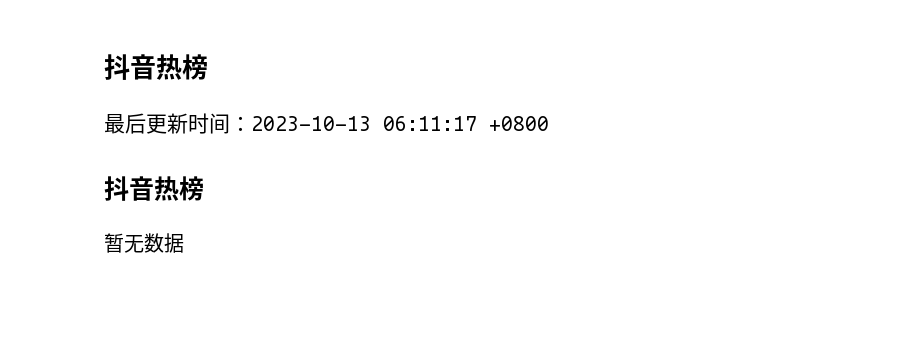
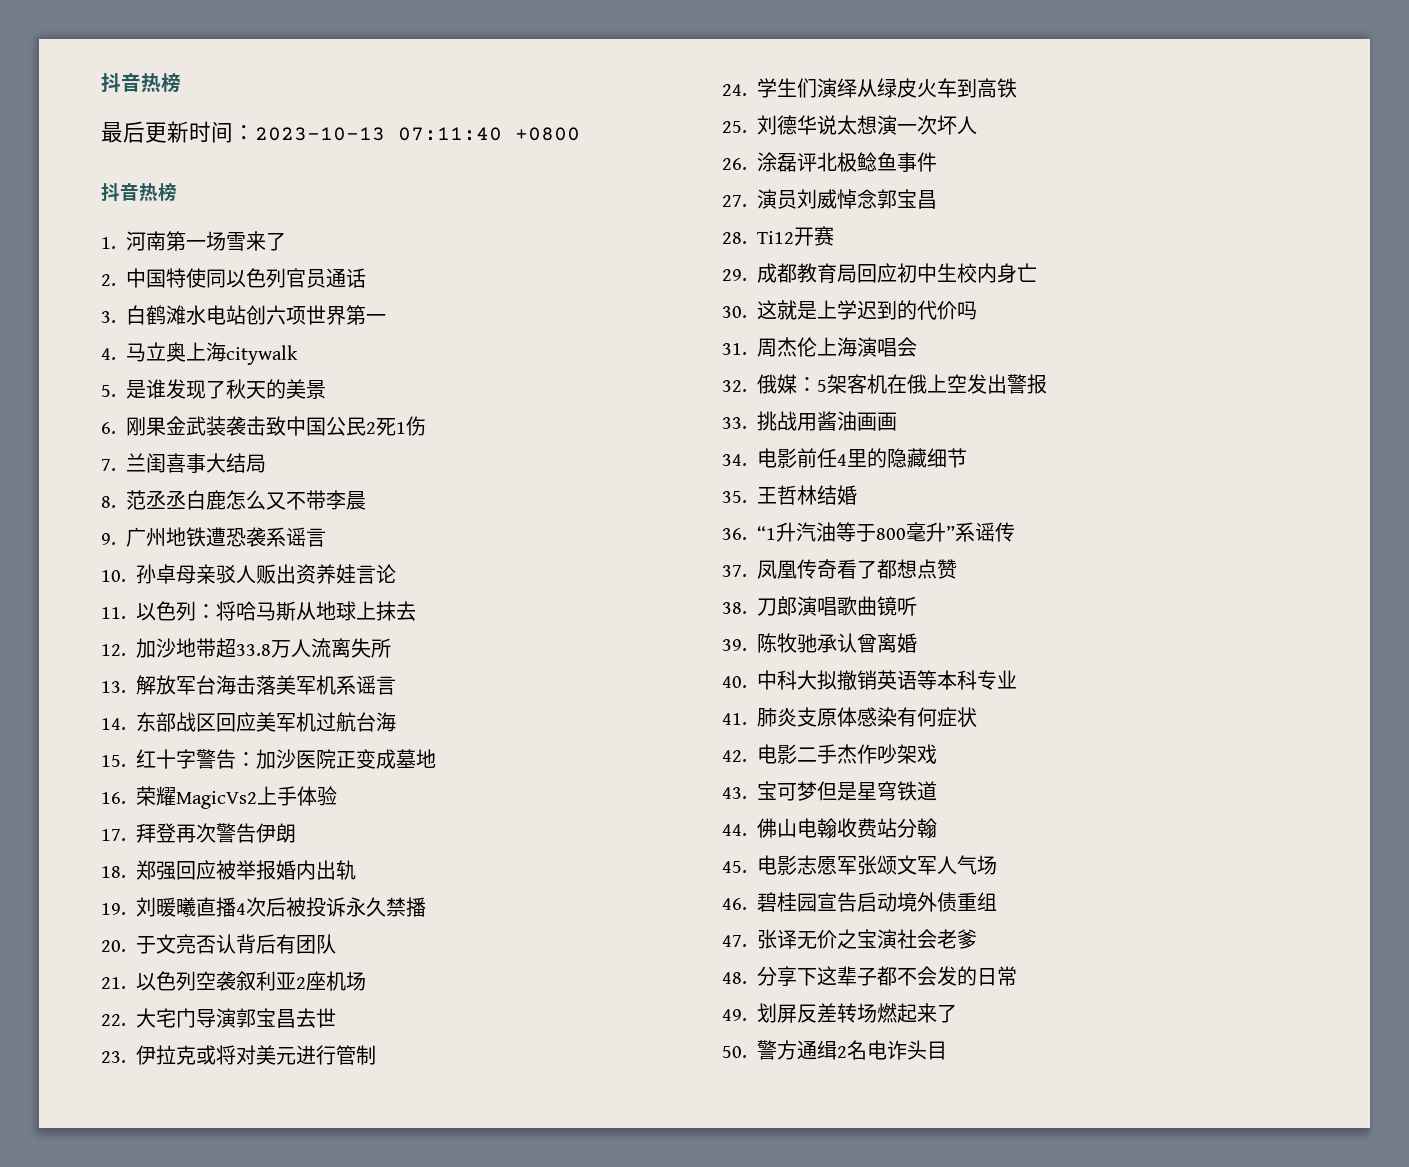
[383,116,477,131] 06:11:17 -> [398,127,502,141] 07:11:40
[104,233,184,253] 暂无数据 -> [101,231,286,251] [101,268,366,288] [101,305,386,325] [101,342,298,365] [101,379,326,399] [101,416,426,436] [101,453,266,473] [101,490,366,510] [101,527,326,547] [101,564,396,584] [101,601,416,621] [101,638,391,658] [101,675,396,695] [101,712,396,732] [101,749,436,769] [101,786,337,809] [101,823,296,843] [101,860,356,880] [101,897,426,917] [101,934,336,954] [101,971,366,991] [101,1008,336,1028] [101,1045,376,1065] [722,78,1017,98] [722,115,977,135] [722,152,937,172] [722,189,937,209] [722,226,834,246] [722,263,1037,283] [722,300,977,320] [722,337,917,357] [722,374,1047,394] [722,411,897,431] [722,448,967,468] [722,485,857,505] [722,522,1015,542] [722,559,957,579] [722,596,917,616] [722,633,917,653] [722,670,1017,691] [722,707,977,727] [722,744,937,764] [722,781,937,801] [722,818,937,838] [722,855,997,875] [722,892,997,912] [722,929,977,949] [722,966,1017,987] [722,1003,957,1023] [722,1040,947,1060] 1.河南第一场雪来了 // 2.中国特使同以色列官员通话 // 3.白鹤滩水电站创六项世界第一 // 4.马立奥上海citywalk // 5.是谁发现了秋天的美景 // 6.刚果金武装袭击致中国公民2死1伤 // 7.兰闺喜事大结局 // 8.范丞丞白鹿怎么又不带李晨 // 9.广州地铁遭恐袭系谣言 // 10.孙卓母亲驳人贩出资养娃言论 // 11.以色列：将哈马斯从地球上抹去 // 12.加沙地带超33.8万人流离失所 // 13.解放军台海击落美军机系谣言 // 14.东部战区回应美军机过航台海 // 15.红十字警告：加沙医院正变成墓地 // 16.荣耀MagicVs2上手体验 // 17.拜登再次警告伊朗 // 18.郑强回应被举报婚内出轨 // 19.刘暖曦直播4次后被投诉永久禁播 // 20.于文亮否认背后有团队 // 21.以色列空袭叙利亚2座机场 // 22.大宅门导演郭宝昌去世 // 23.伊拉克或将对美元进行管制 // 24.学生们演绎从绿皮火车到高铁 // 25.刘德华说太想演一次坏人 // 26.涂磊评北极鲶鱼事件 // 27.演员刘威悼念郭宝昌 // 28. Ti12开赛 // 29.成都教育局回应初中生校内身亡 // 30.这就是上学迟到的代价吗 // 31.周杰伦上海演唱会 // 32.俄媒：5架客机在俄上空发出警报 // 33.挑战用酱油画画 // 34.电影前任4里的隐藏细节 // 35.王哲林结婚 // 36. “1升汽油等于800毫升”系谣传 // 37.凤凰传奇看了都想点赞 // 38.刀郎演唱歌曲镜听 // 39.陈牧驰承认曾离婚 // 40.中科大拟撤销英语等本科专业 // 41.肺炎支原体感染有何症状 // 42.电影二手杰作吵架戏 // 43.宝可梦但是星穹铁道 // 44.佛山电翰收费站分翰 // 45.电影志愿军张颂文军人气场 // 46.碧桂园宣告启动境外债重组 // 47.张译无价之宝演社会老爹 // 48.分享下这辈子都不会发的日常 // 49.划屏反差转场燃起来了 // 50.警方通缉2名电诈头目

